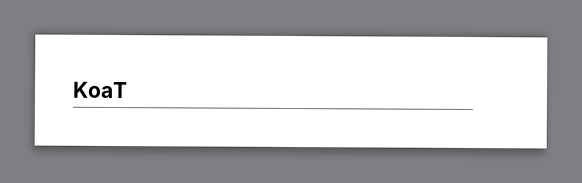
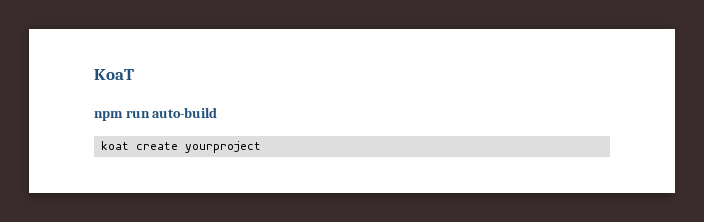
(128, 90) none -> [94,107,218,121] [101,141,262,153] // npm run auto-build // koat create yourproject

